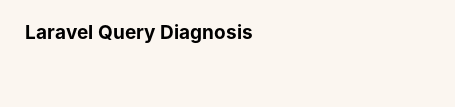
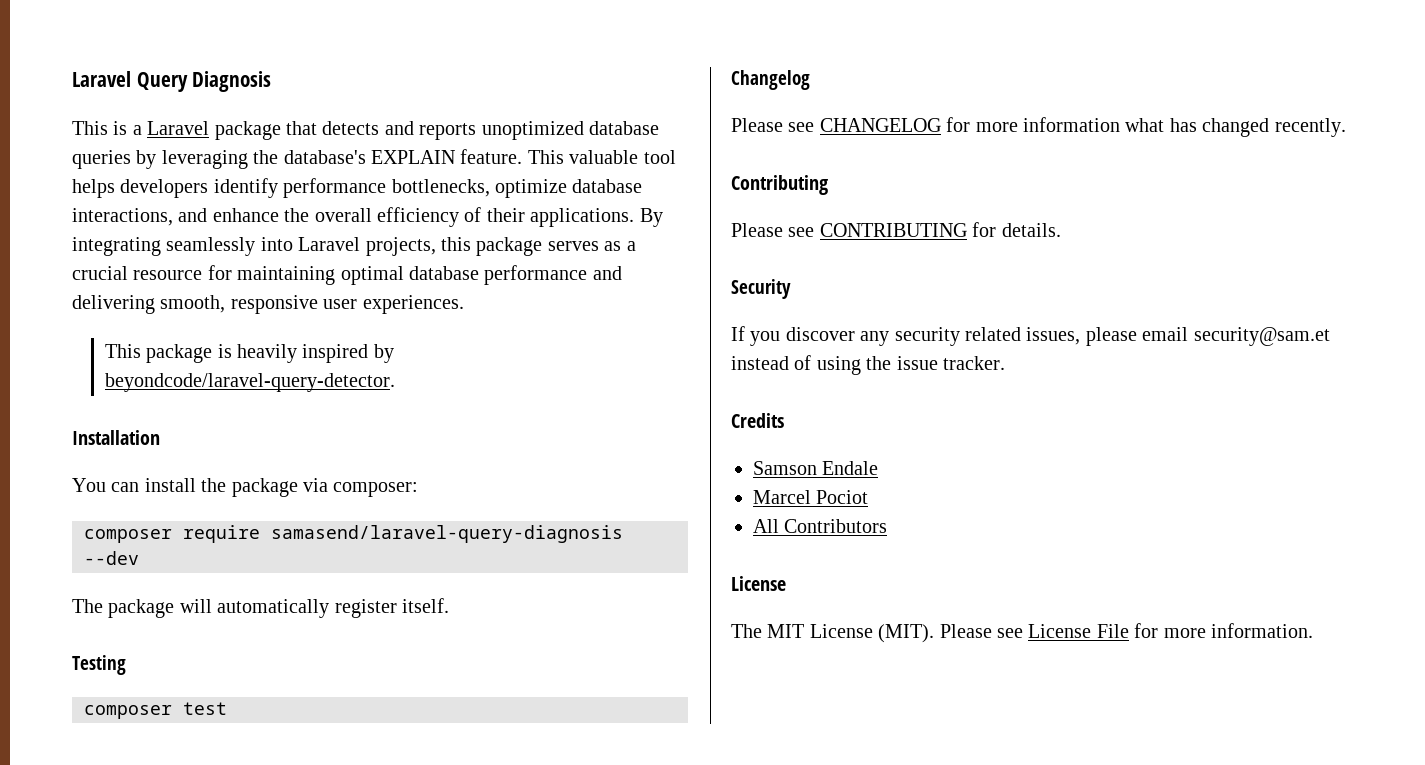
(254, 34) none -> [72,121,659,140] [72,149,676,169] [72,178,643,198] [72,207,663,227] [72,237,636,256] [72,265,622,285] [72,295,464,314] [104,344,394,363] [104,373,395,392] [72,430,160,445] [72,478,419,497] [84,525,623,543] [84,551,139,565] [72,598,449,618] [72,655,126,675] [84,702,227,719] [731,70,810,90] [731,117,1346,137] [731,175,828,195] [731,222,1061,237] [731,279,791,299] [731,326,1330,346] [731,355,1005,375] [731,413,784,428] [753,461,879,475] [753,490,869,504] [753,519,888,533] [731,576,786,591] [731,623,1313,643] // This is a Laravel package that detects and reports unoptimized database queries by leveraging the database's EXPLAIN feature. This valuable tool helps developers identify performance bottlenecks, optimize database interactions, and enhance the overall efficiency of their applications. By integrating seamlessly into Laravel projects, this package serves as a crucial resource for maintaining optimal database performance and delivering smooth, responsive user experiences. // This package is heavily inspired by beyondcode/laravel-query-detector. // Installation // You can install the package via composer: // composer require samasend/laravel-query-diagnosis --dev // The package will automatically register itself. // Testing // composer test // Changelog // Please see CHANGELOG for more information what has changed recently. // Contributing // Please see CONTRIBUTING for details. // Security // If you discover any security related issues, please email security@sam.et instead of using the issue tracker. // Credits // Samson Endale // Marcel Pociot // All Contributors // License // The MIT License (MIT). Please see License File for more information.

